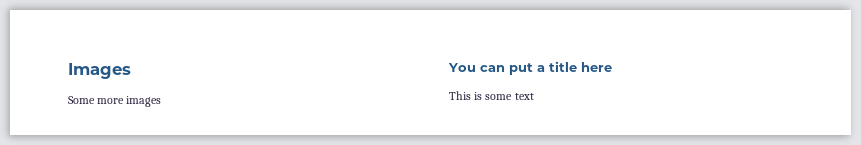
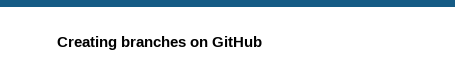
[68,63,131,79] [68,96,162,107] [448,61,612,75] [449,91,534,100] Images // Some more images // You can put a title here // This is some text -> [57,36,263,50] Creating branches on GitHub

